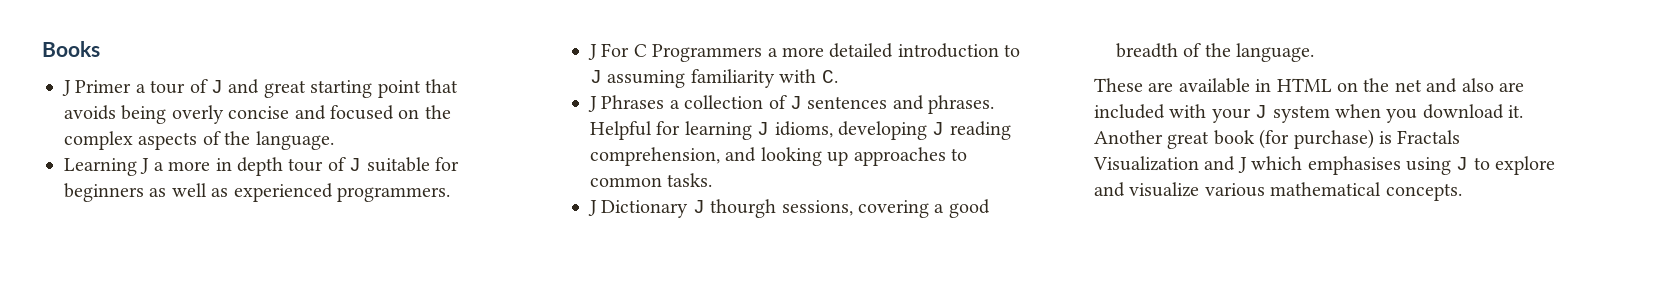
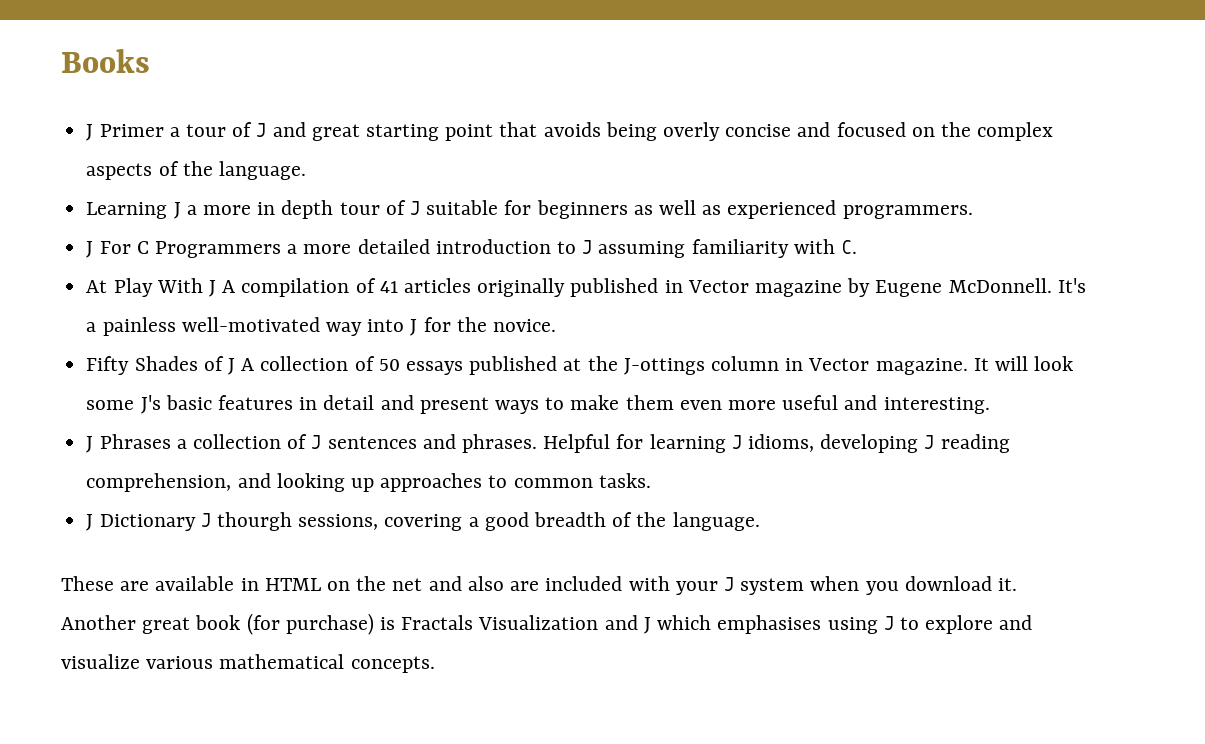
(838, 76) none -> [86,278,1086,297] [86,317,556,336] [86,356,1074,375] [86,395,990,414] // At Play With J A compilation of 41 articles originally published in Vector magazine by Eugene McDonnell. It's a painless well-motivated way into J for the novice. // Fifty Shades of J A collection of 50 essays published at the J-ottings column in Vector magazine. It will look some J's basic features in detail and present ways to make them even more useful and interesting.

